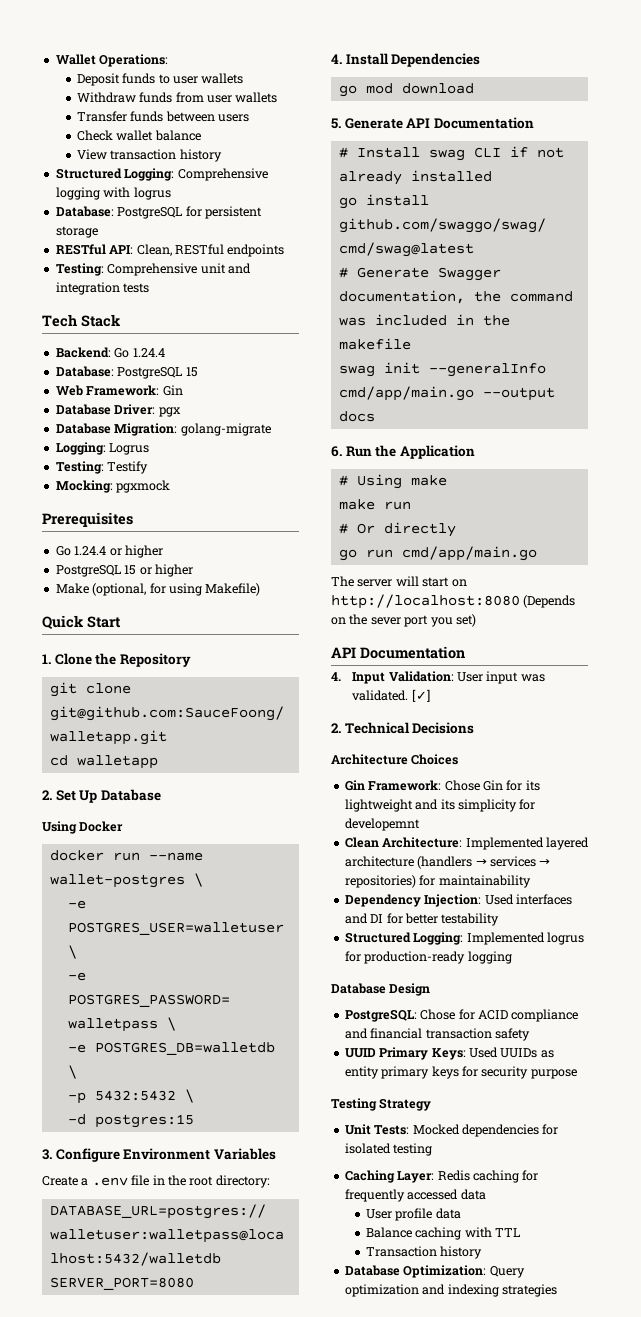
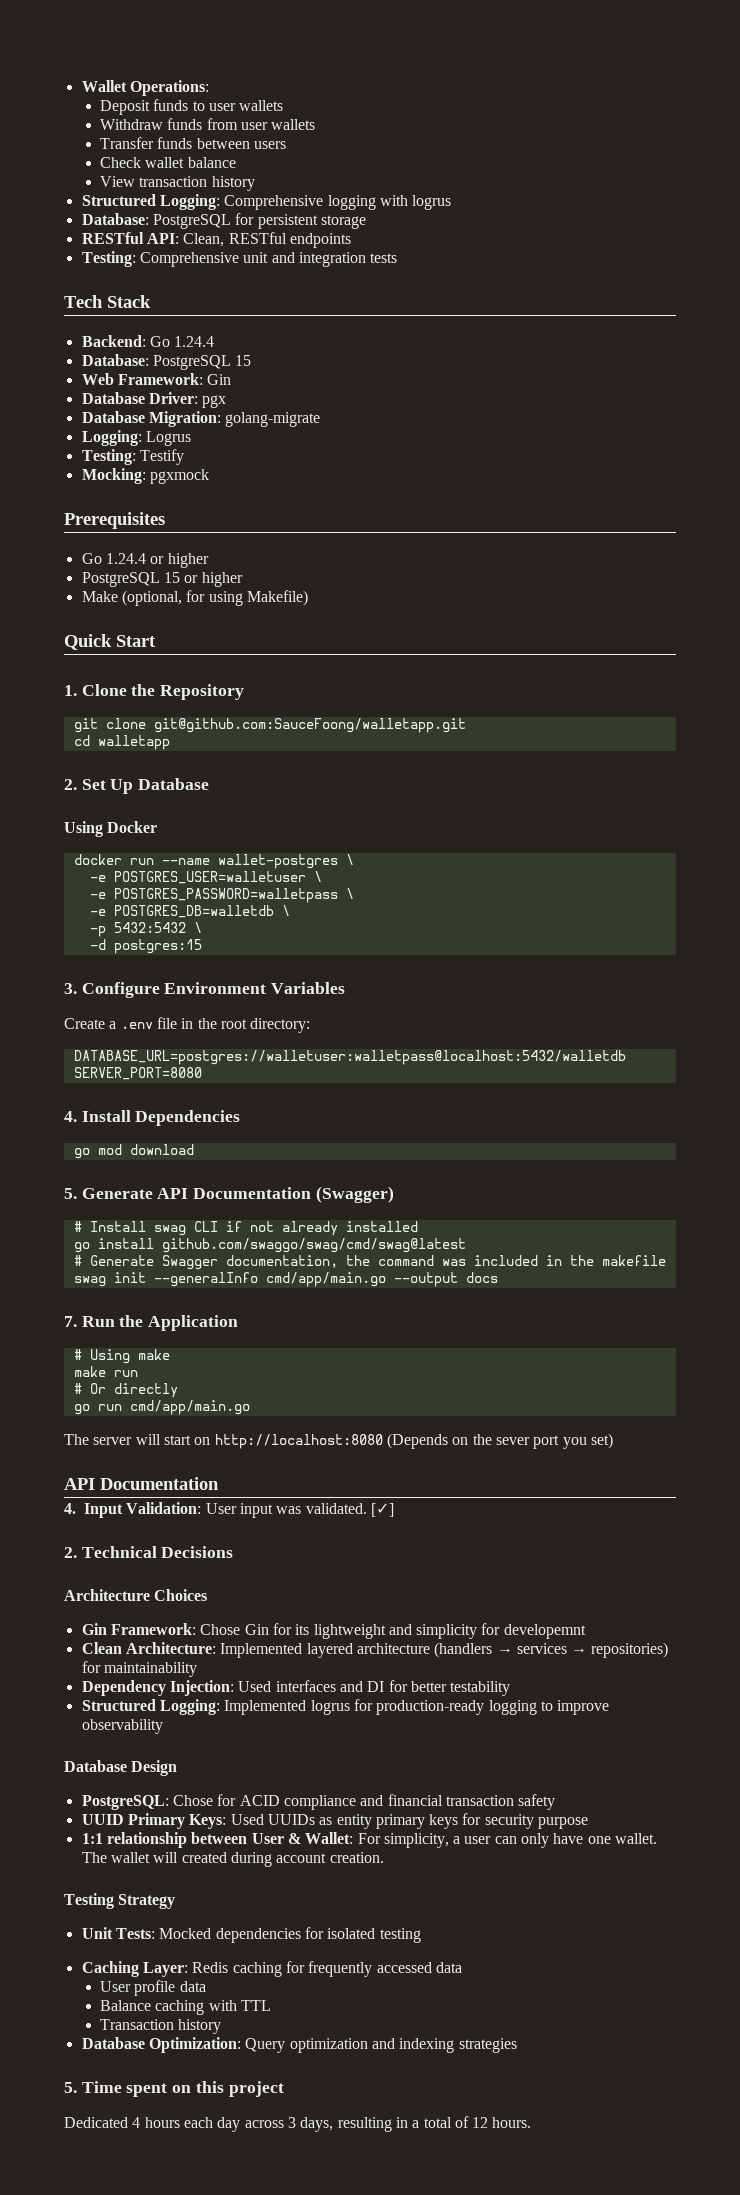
(534, 123) none -> [315,1186,394,1203] (Swagger)
[331,446,342,457] 6. -> [64,1316,77,1327] 7.
[440,799,455,810] its -> (412, 1629) none
(512, 957) none -> [540,1700,610,1715] [81,1719,163,1734] to improve observability
(577, 1074) none -> [81,1832,658,1848] [81,1852,384,1867] // 1:1 relationship between User & Wallet: For simplicity, a user can only have one wallet. The wallet will created during account creation.
(557, 1290) none -> [64,2081,284,2097] [64,2116,532,2132] // 5. Time spent on this project // Dedicated 4 hours each day across 3 days, resulting in a total of 12 hours.

